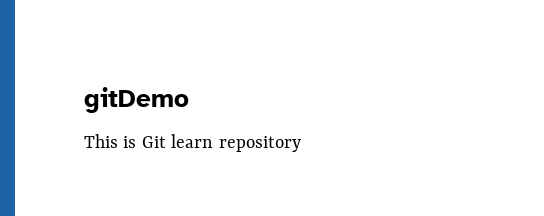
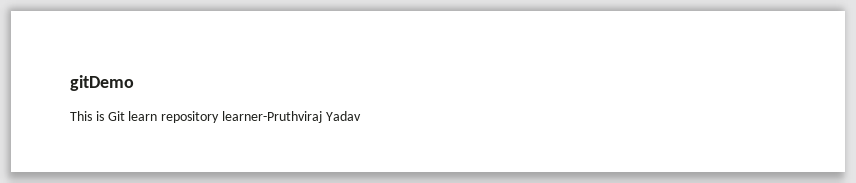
(301, 144) none -> [221,111,361,123] learner-Pruthviraj Yadav

